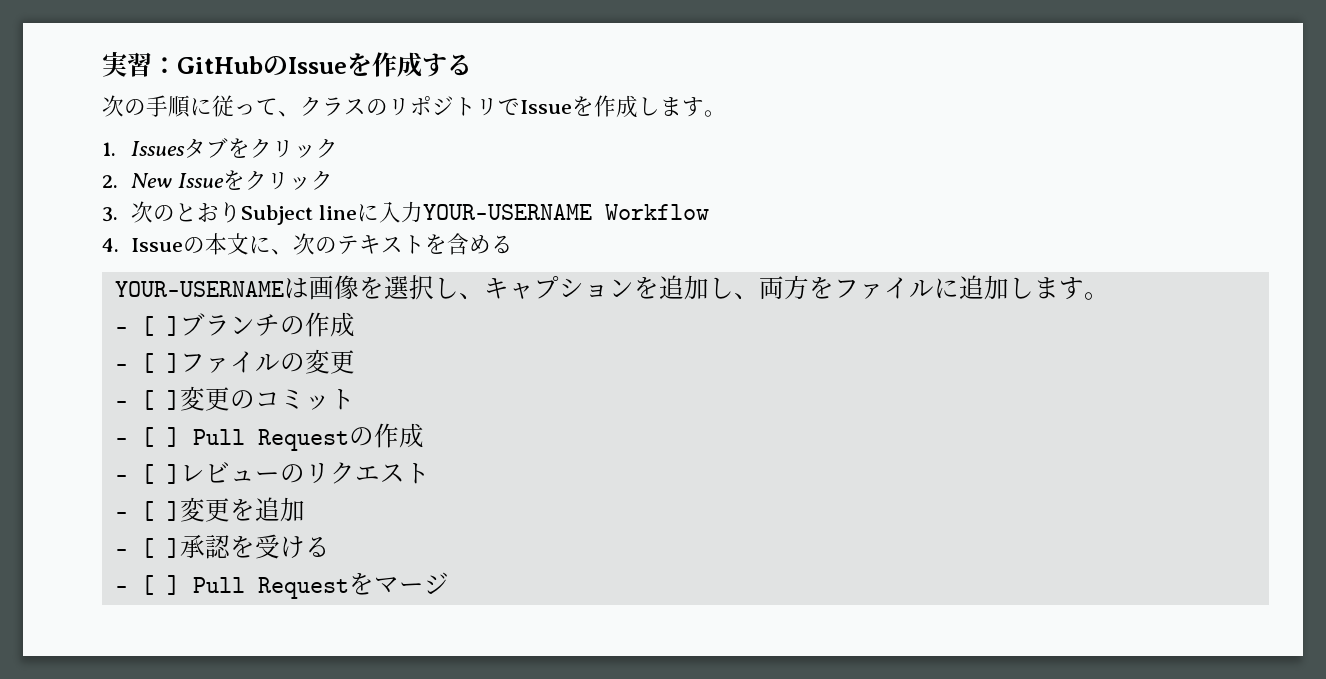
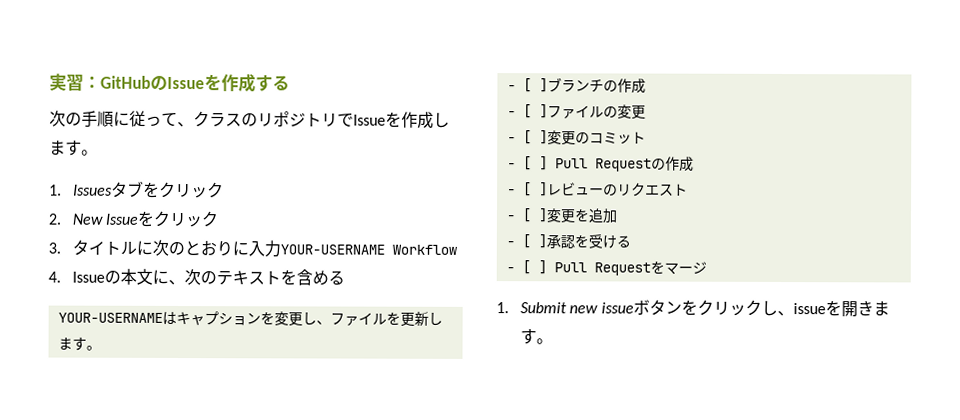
(118, 214) none -> [72,239,154,256] タイトルに
[241,205,357,225] Subject line -> (234, 249) none
[308,275,1009,300] 画像を選択し、キャプションを追加し、両方をファイルに追加 -> [175,311,429,327] キャプションを変更し、ファイルを更新
(449, 583) none -> [496,299,890,318] [520,328,554,345] // 1. Submit new issueボタンをクリックし、issueを開きます。

